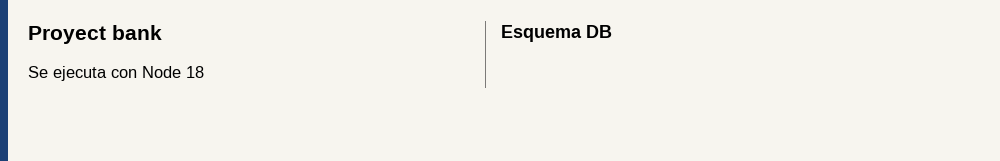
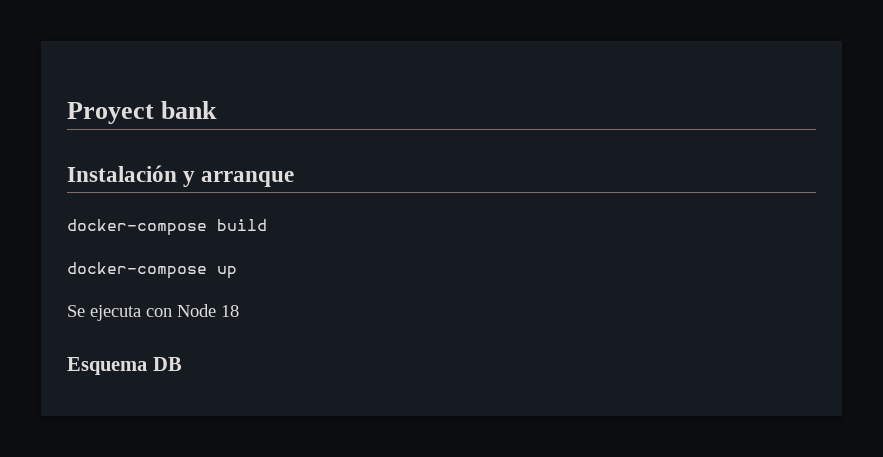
(162, 32) none -> [67,165,295,187] [67,219,267,236] [67,262,237,279] // Instalación y arranque // docker-compose build // docker-compose up

